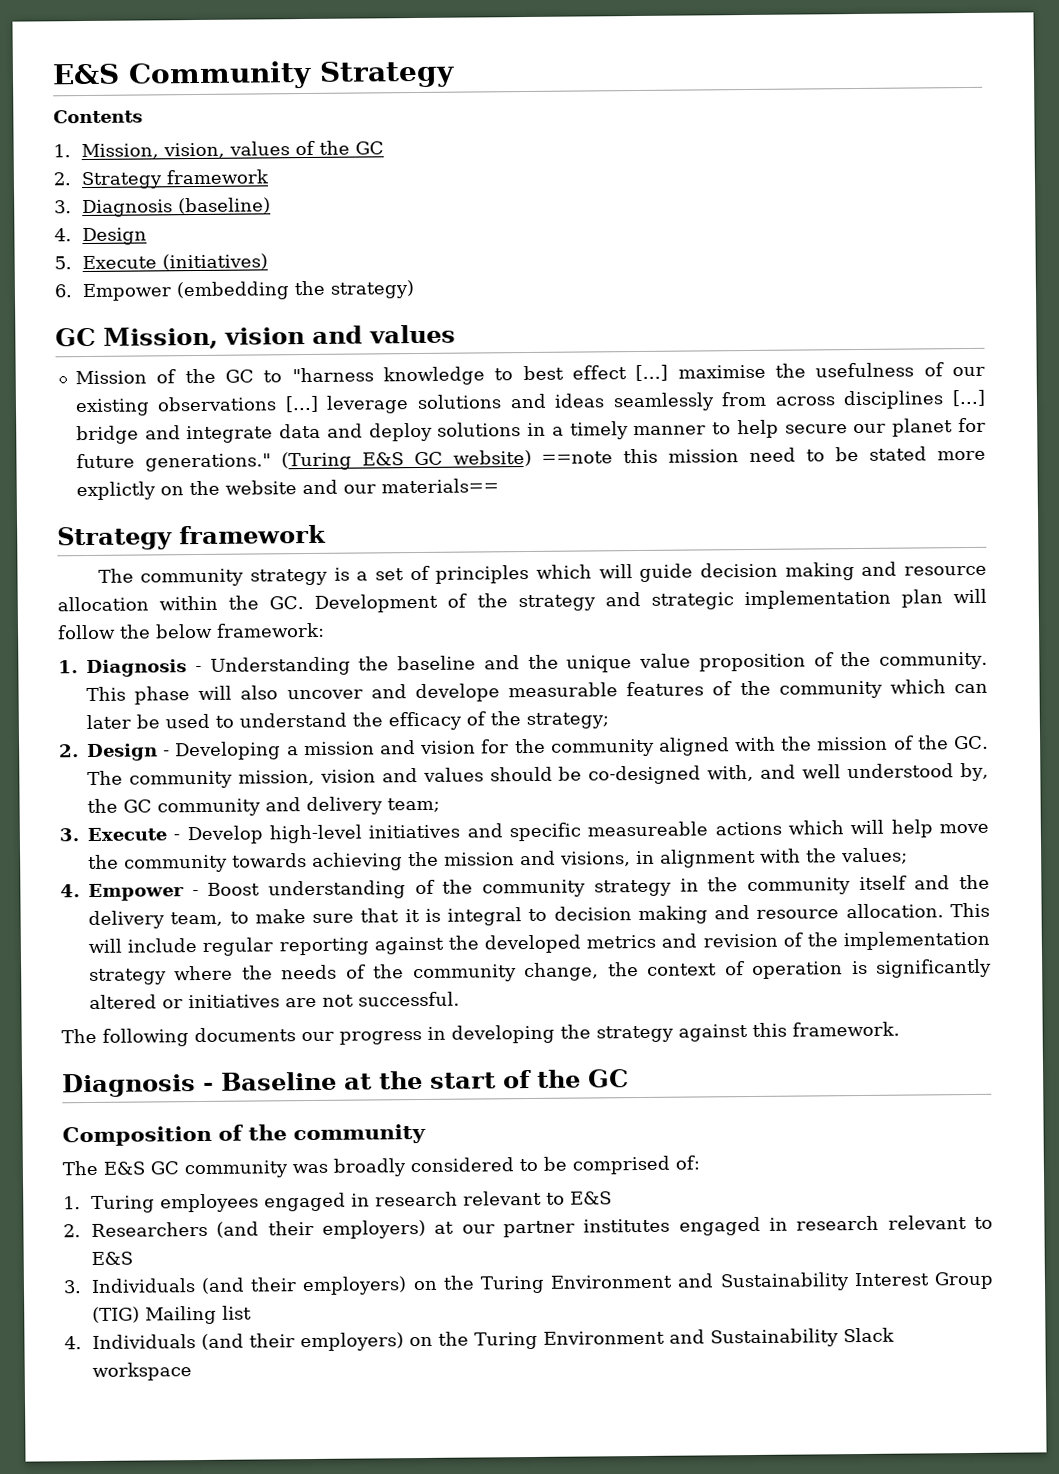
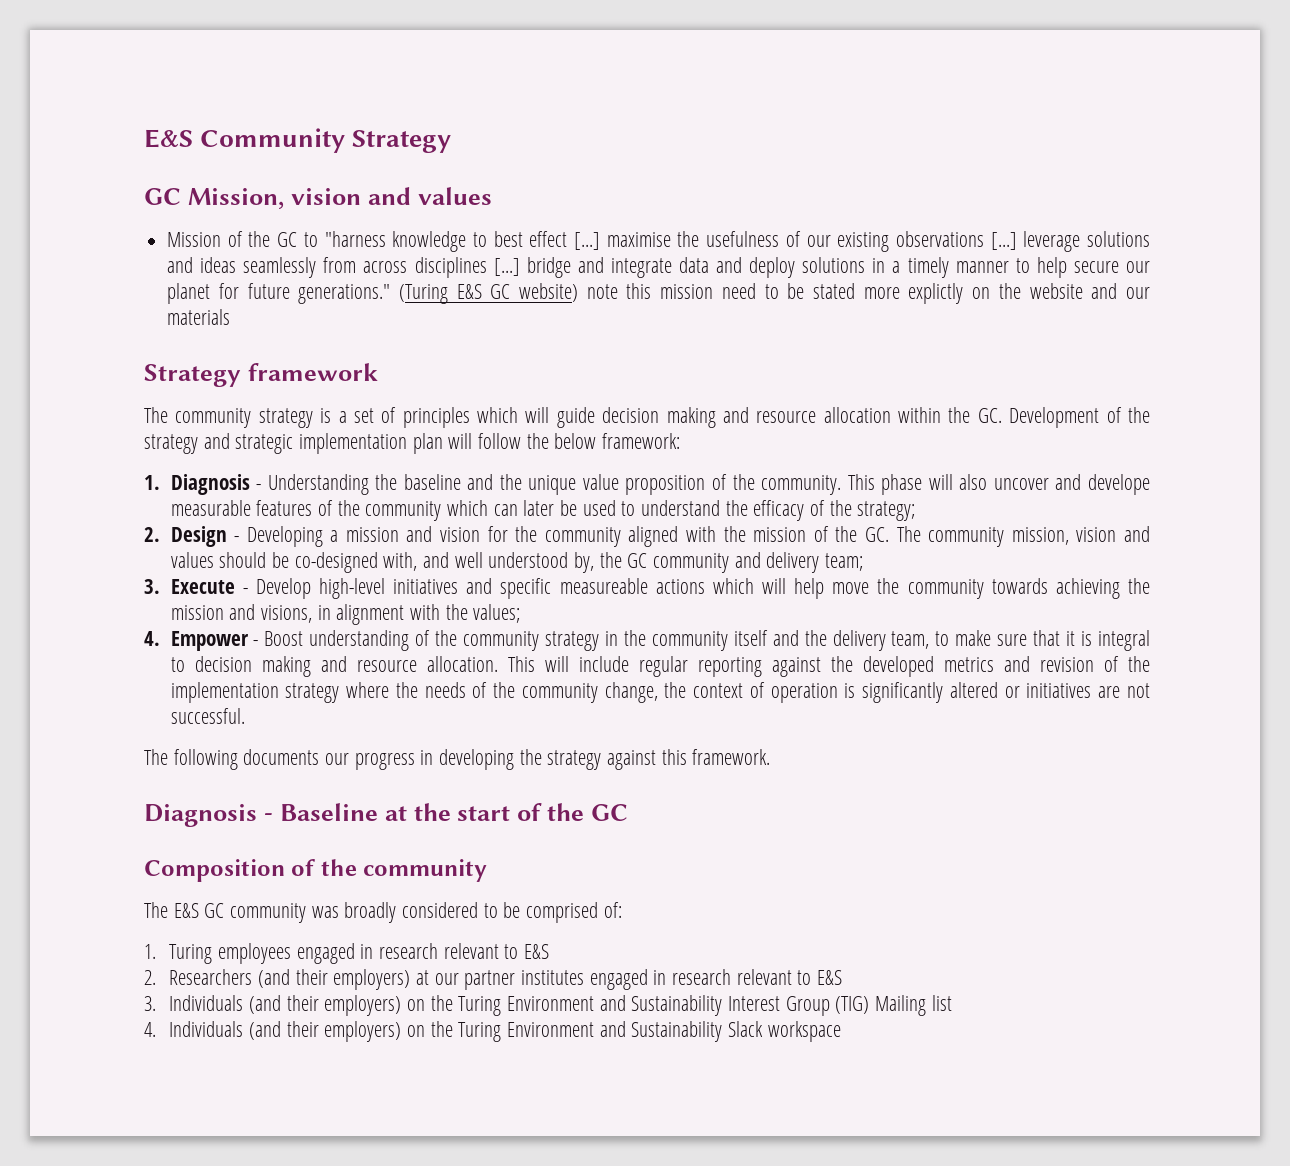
[53,109,143,124] [53,140,384,160] [53,169,269,190] [54,197,271,218] [54,227,147,246] [54,253,268,271] [54,280,415,302] // Contents // 1. Mission, vision, values of the GC // 2. Strategy framework // 3. Diagnosis (baseline) // 4. Design // 5. Execute (initiatives) // 6. Empower (embedding the strategy) -> (452, 141) none
[541,451,614,464] ==note -> [586,284,618,299] note
[380,478,499,494] materials== -> [167,309,231,325] materials

